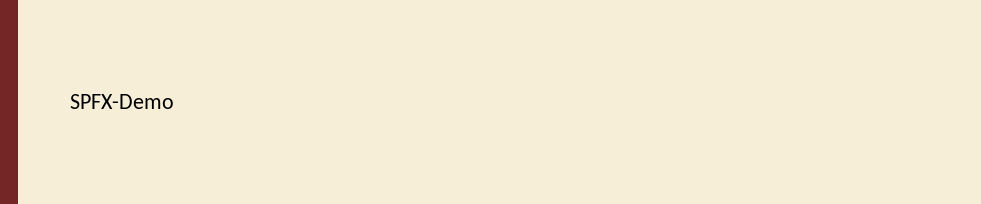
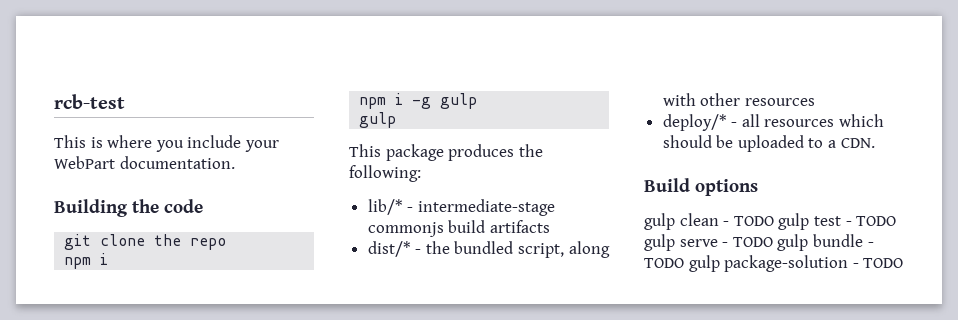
[70,94,174,109] SPFX-Demo -> [54,94,125,109] [54,135,279,152] [54,156,235,169] [54,199,203,217] [64,234,227,250] [64,253,109,269] [359,93,478,109] [359,112,397,128] [349,144,543,161] [349,165,421,182] [367,199,555,216] [367,220,550,237] [367,241,610,258] [662,93,815,106] [662,114,885,131] [662,135,875,152] [644,178,758,196] [644,213,897,230] [644,234,874,251] [644,255,904,272] rcb-test // This is where you include your WebPart documentation. // Building the code // git clone the repo // npm i // npm i -g gulp // gulp // This package produces the following: // lib/* - intermediate-stage commonjs build artifacts // dist/* - the bundled script, along with other resources // deploy/* - all resources which should be uploaded to a CDN. // Build options // gulp clean - TODO gulp test - TODO gulp serve - TODO gulp bundle - TODO gulp package-solution - TODO

